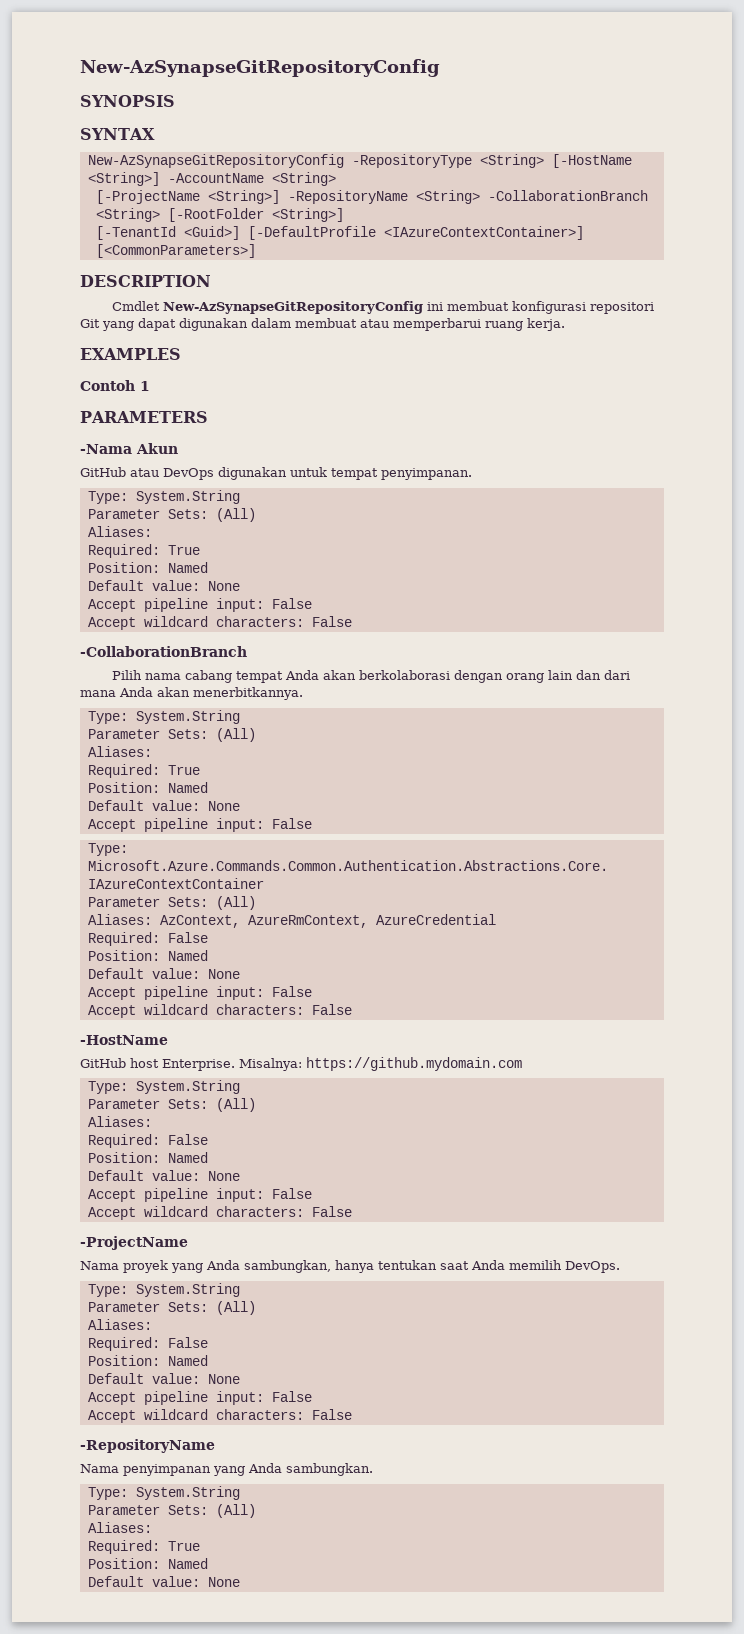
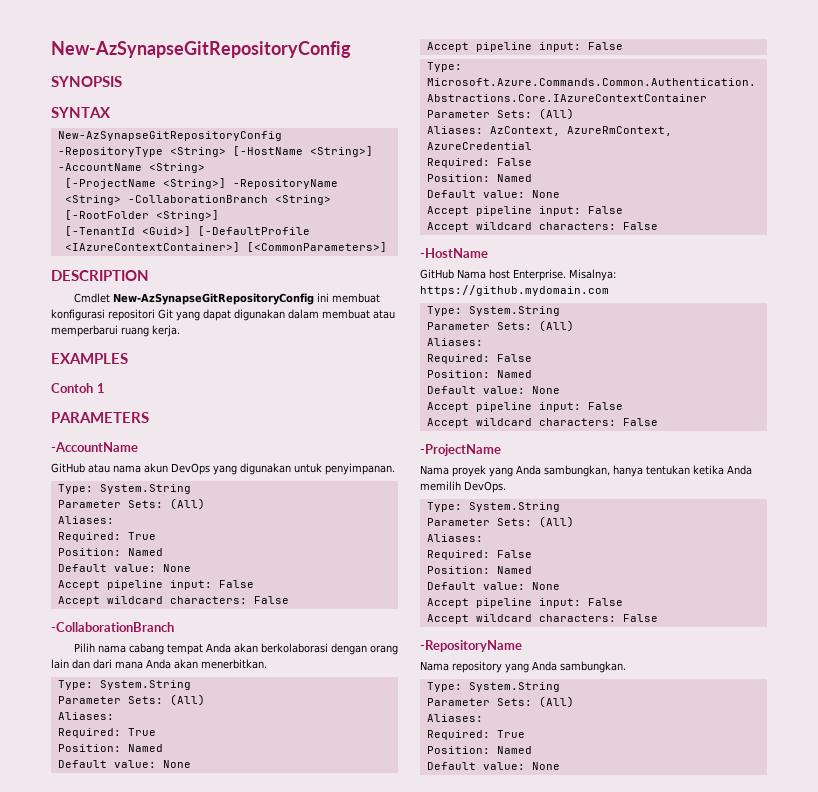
[80,443,178,454] -Nama Akun -> [51,442,138,452] -AccountName
[163,468,214,480] DevOps -> [113,463,237,475] nama akun DevOps yang
[331,468,378,480] tempat -> (322, 468) none
[193,687,303,700] menerbitkannya. -> [201,659,267,669] menerbitkan.
(126, 1063) none -> [457,269,486,279] Nama
[440,1261,469,1270] saat -> [693,465,724,475] ketika
[123,1464,211,1476] penyimpanan -> [452,661,502,673] repository

